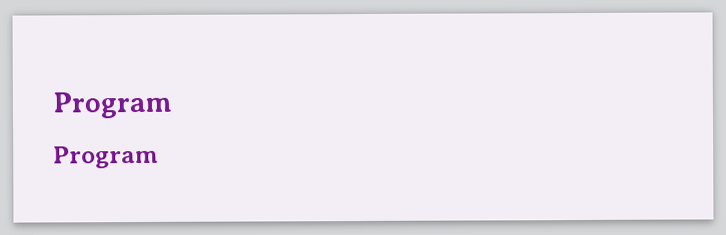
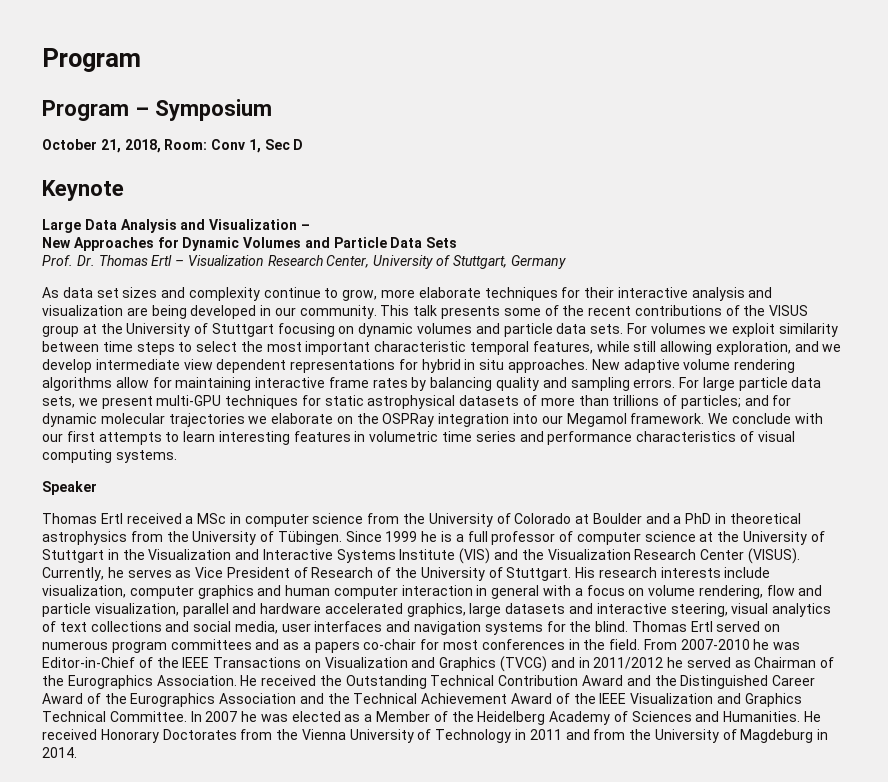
(159, 157) none -> [134,99,272,121] [42,139,304,153] [42,180,124,201] [42,219,310,233] [42,237,458,251] [42,255,566,269] [42,287,773,301] [42,305,809,319] [42,323,839,337] [42,341,842,355] [42,359,796,373] [42,377,822,391] [42,395,792,409] [42,413,823,427] [42,431,795,445] [42,449,177,463] [42,481,97,495] [42,513,801,527] [42,531,825,545] [42,548,800,564] [42,567,771,581] [42,585,823,599] [42,603,832,617] [42,621,781,635] [42,639,801,653] [42,656,835,672] [42,675,816,689] [42,693,802,707] [42,711,822,725] [42,729,829,743] [42,747,77,758] – Symposium // October 21, 2018, Room: Conv 1, Sec D // Keynote // Large Data Analysis and Visualization – // New Approaches for Dynamic Volumes and Particle Data Sets // Prof. Dr. Thomas Ertl – Visualization Research Center, University of Stuttgart, Germany // As data set sizes and complexity continue to grow, more elaborate techniques for their interactive analysis and visualization are being developed in our community. This talk presents some of the recent contributions of the VISUS group at the University of Stuttgart focusing on dynamic volumes and particle data sets. For volumes we exploit similarity between time steps to select the most important characteristic temporal features, while still allowing exploration, and we develop intermediate view dependent representations for hybrid in situ approaches. New adaptive volume rendering algorithms allow for maintaining interactive frame rates by balancing quality and sampling errors. For large particle data sets, we present multi-GPU techniques for static astrophysical datasets of more than trillions of particles; and for dynamic molecular trajectories we elaborate on the OSPRay integration into our Megamol framework. We conclude with our first attempts to learn interesting features in volumetric time series and performance characteristics of visual computing systems. // Speaker // Thomas Ertl received a MSc in computer science from the University of Colorado at Boulder and a PhD in theoretical astrophysics from the University of Tübingen. Since 1999 he is a full professor of computer science at the University of Stuttgart in the Visualization and Interactive Systems Institute (VIS) and the Visualization Research Center (VISUS). Currently, he serves as Vice President of Research of the University of Stuttgart. His research interests include visualization, computer graphics and human computer interaction in general with a focus on volume rendering, flow and particle visualization, parallel and hardware accelerated graphics, large datasets and interactive steering, visual analytics of text collections and social media, user interfaces and navigation systems for the blind. Thomas Ertl served on numerous program committees and as a papers co-chair for most conferences in the field. From 2007-2010 he was Editor-in-Chief of the IEEE Transactions on Visualization and Graphics (TVCG) and in 2011/2012 he served as Chairman of the Eurographics Association. He received the Outstanding Technical Contribution Award and the Distinguished Career Award of the Eurographics Association and the Technical Achievement Award of the IEEE Visualization and Graphics Technical Committee. In 2007 he was elected as a Member of the Heidelberg Academy of Sciences and Humanities. He received Honorary Doctorates from the Vienna University of Technology in 2011 and from the University of Magdeburg in 2014.

